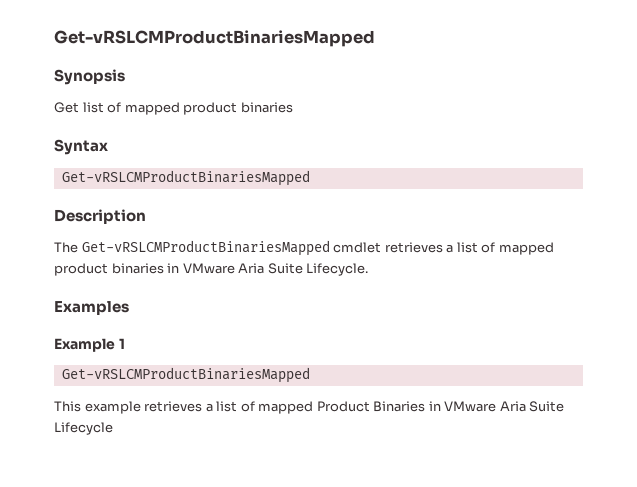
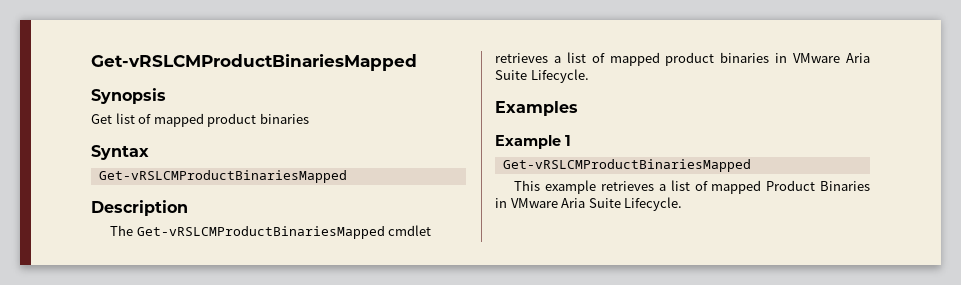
[54,422,113,435] Lifecycle -> [624,197,683,211] Lifecycle.

